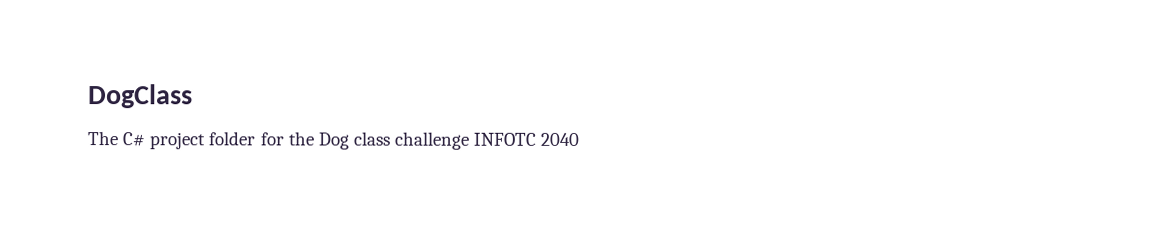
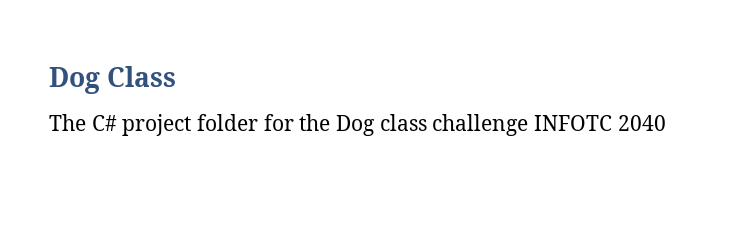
[88,84,193,109] DogClass -> [49,66,177,94] Dog Class

